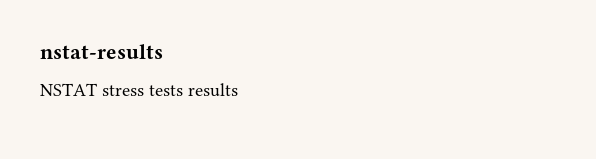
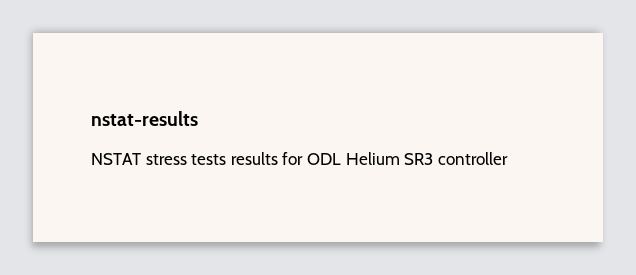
(238, 90) none -> [282,152,508,165] for ODL Helium SR3 controller

